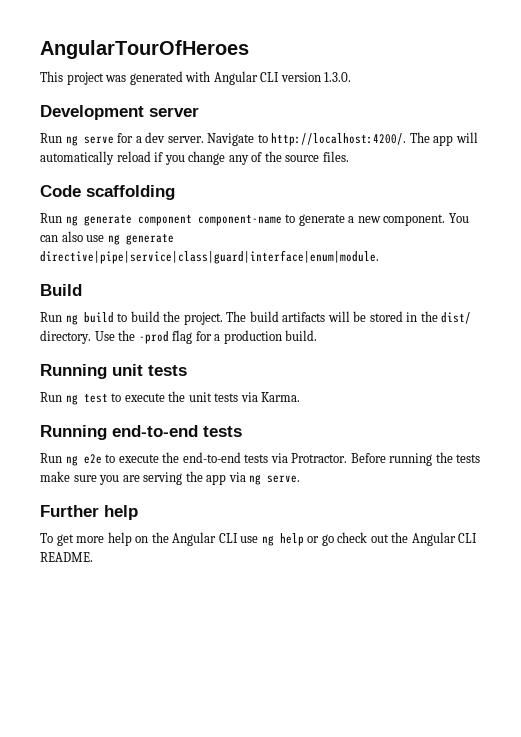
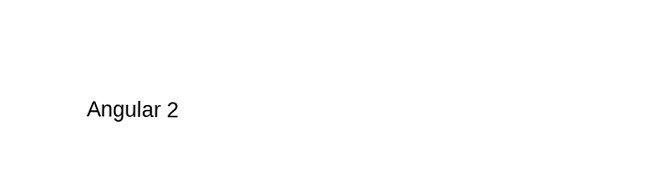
[40,40,249,59] [40,71,352,85] [40,105,199,120] [40,132,478,146] [40,151,349,165] [40,185,175,200] [40,213,469,226] [40,231,174,245] [40,250,379,264] [40,284,82,296] [40,311,472,325] [40,330,318,344] [40,364,187,379] [40,391,301,405] [40,425,242,440] [40,452,481,466] [40,471,301,485] [40,505,138,520] [40,532,478,546] [40,552,93,562] AngularTourOfHeroes // This project was generated with Angular CLI version 1.3.0. // Development server // Run ng serve for a dev server. Navigate to http://localhost:4200/. The app will automatically reload if you change any of the source files. // Code scaffolding // Run ng generate component component-name to generate a new component. You can also use ng generate directive|pipe|service|class|guard|interface|enum|module. // Build // Run ng build to build the project. The build artifacts will be stored in the dist/ directory. Use the -prod flag for a production build. // Running unit tests // Run ng test to execute the unit tests via Karma. // Running end-to-end tests // Run ng e2e to execute the end-to-end tests via Protractor. Before running the tests make sure you are serving the app via ng serve. // Further help // To get more help on the Angular CLI use ng help or go check out the Angular CLI README. -> [86,100,179,123] Angular 2

